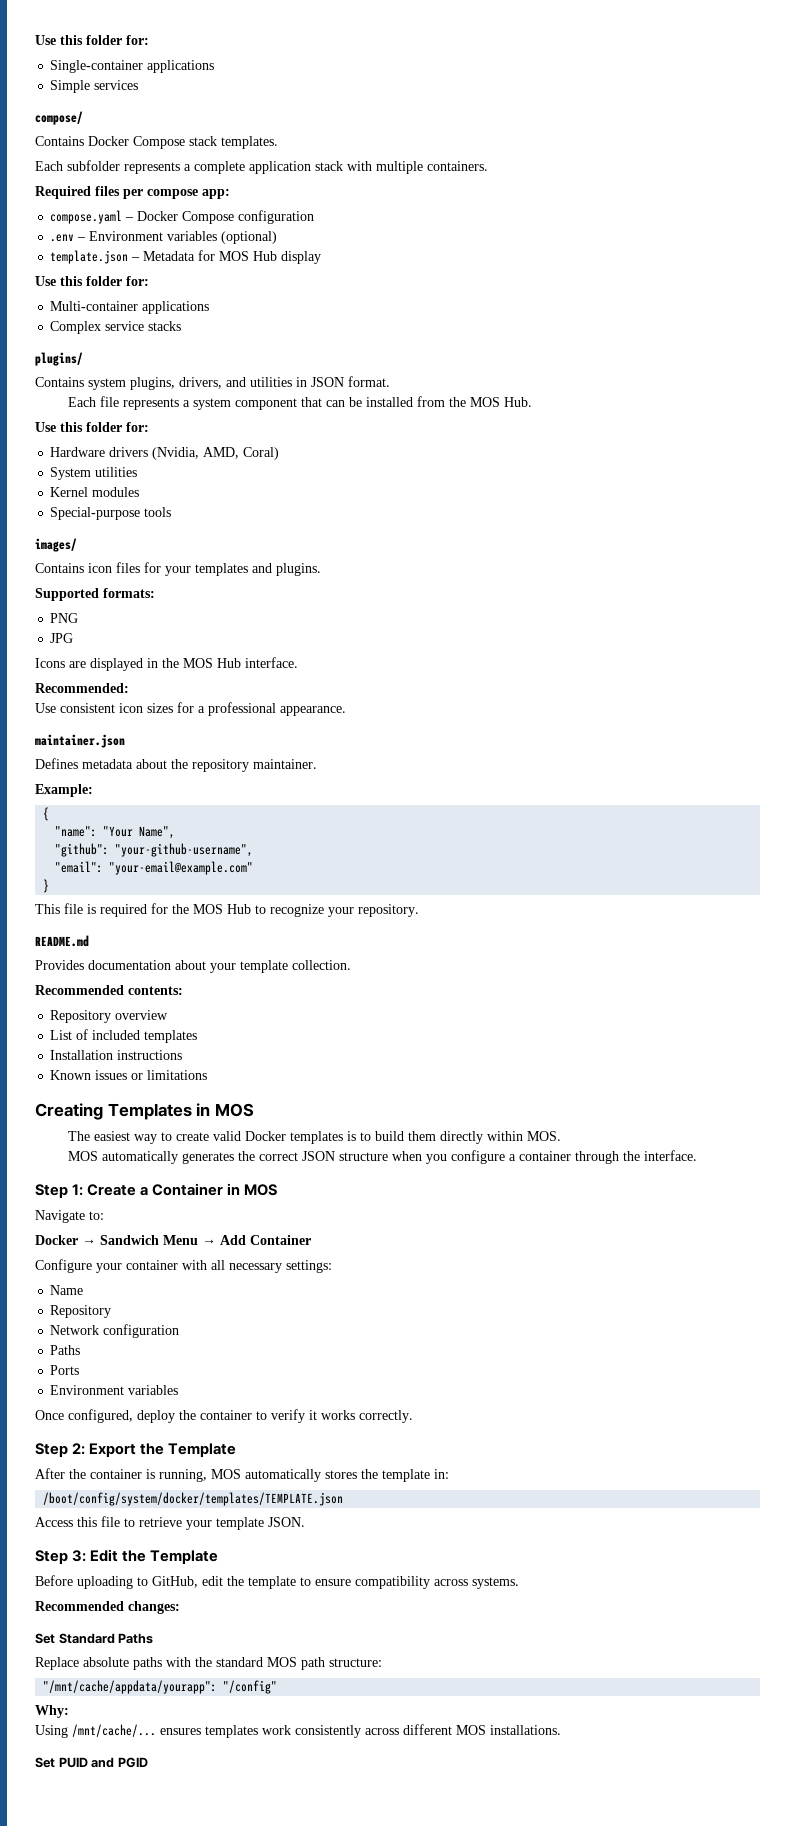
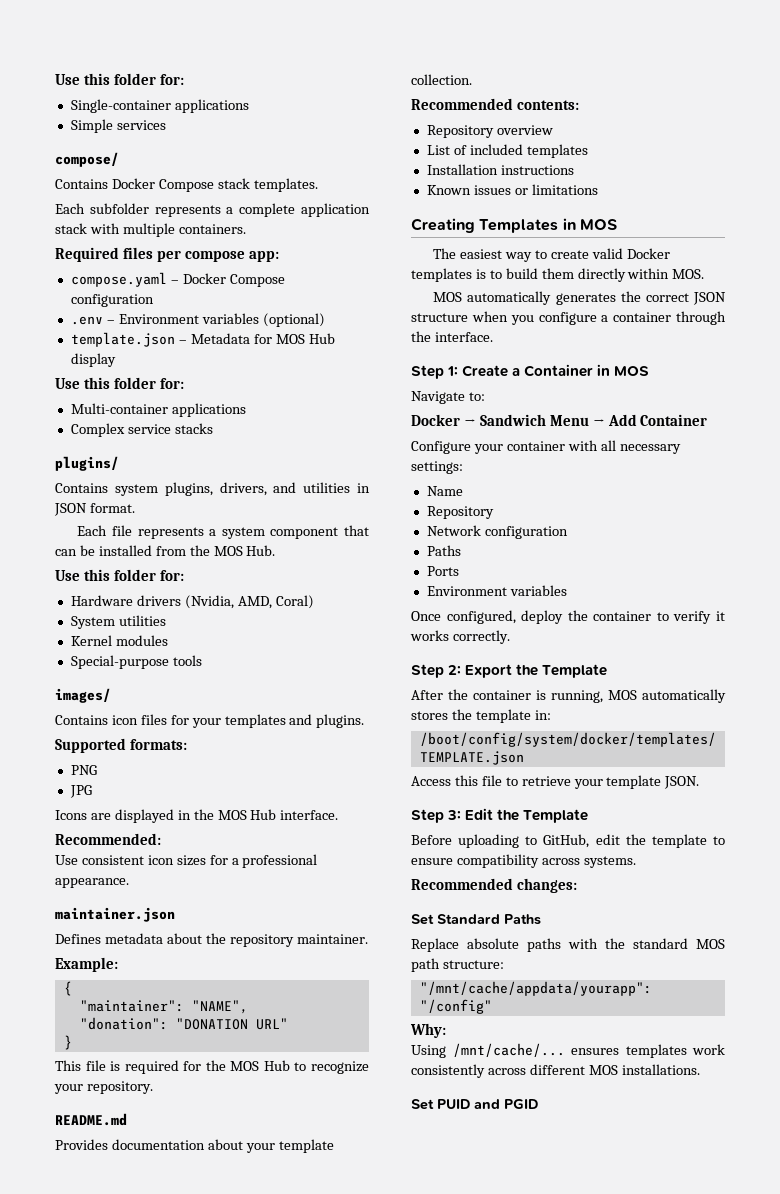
[55,826,176,839] [55,843,254,857] [55,861,254,875] "name": "Your Name", // "github": "your-github-username", // "email": "your-email@example.com" -> [79,1000,248,1014] [79,1017,288,1030] "maintainer": "NAME", // "donation": "DONATION URL"

